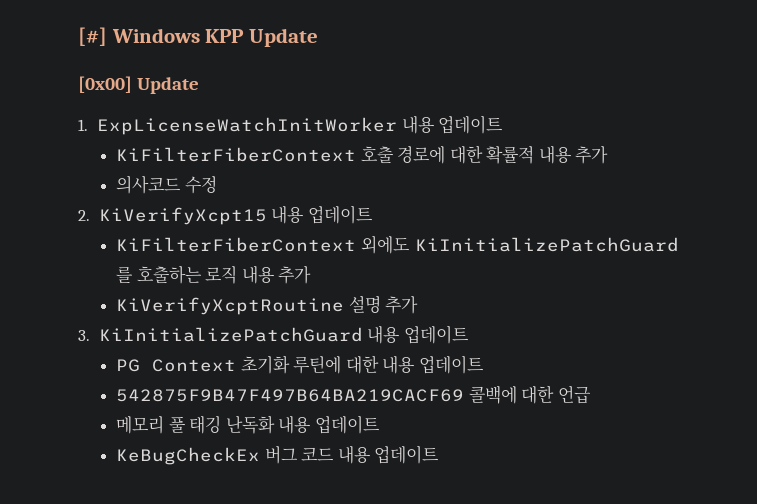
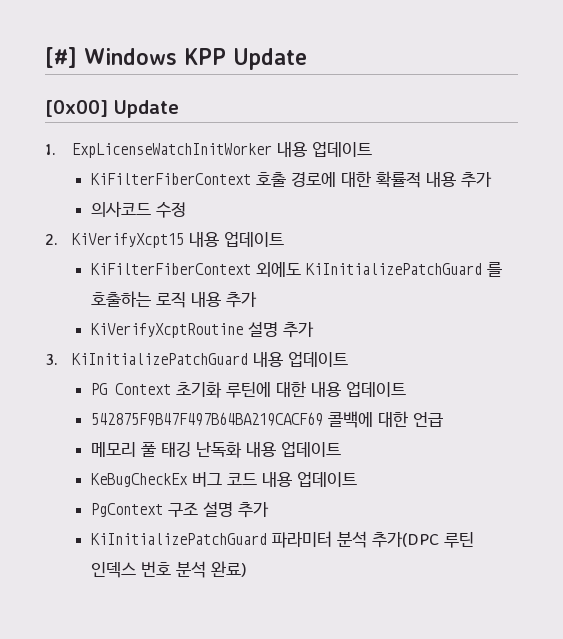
(440, 454) none -> [91,502,270,518] [91,531,475,548] [91,561,248,578] // PgContext 구조 설명 추가 // KiInitializePatchGuard 파라미터 분석 추가(DPC 루틴 인덱스 번호 분석 완료)

